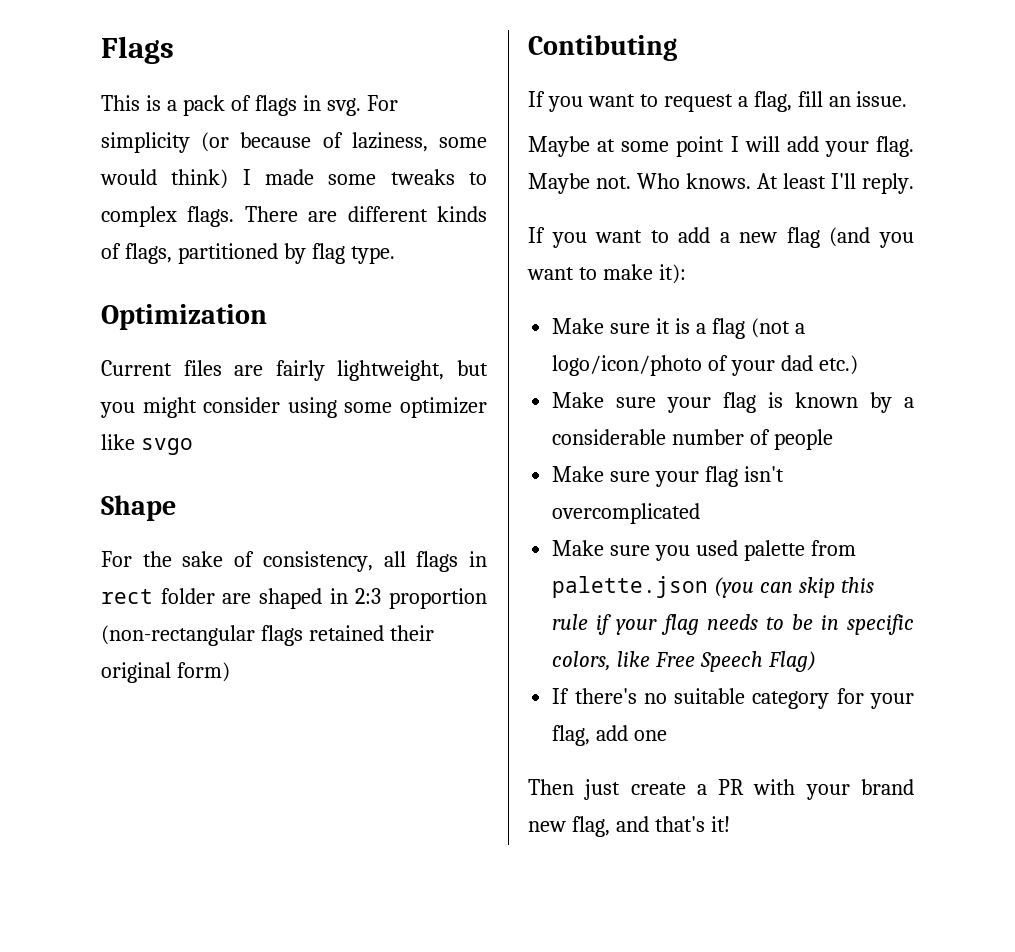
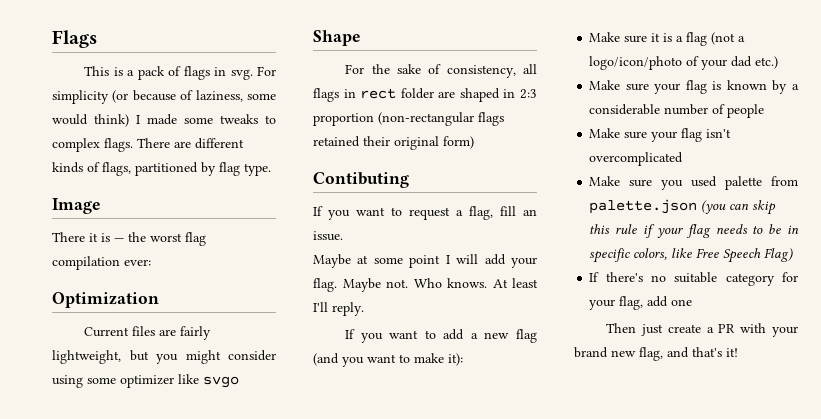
(395, 255) none -> [52,198,101,214] [52,232,206,246] [52,256,151,270] // Image // There it is — the worst flag compilation ever:

